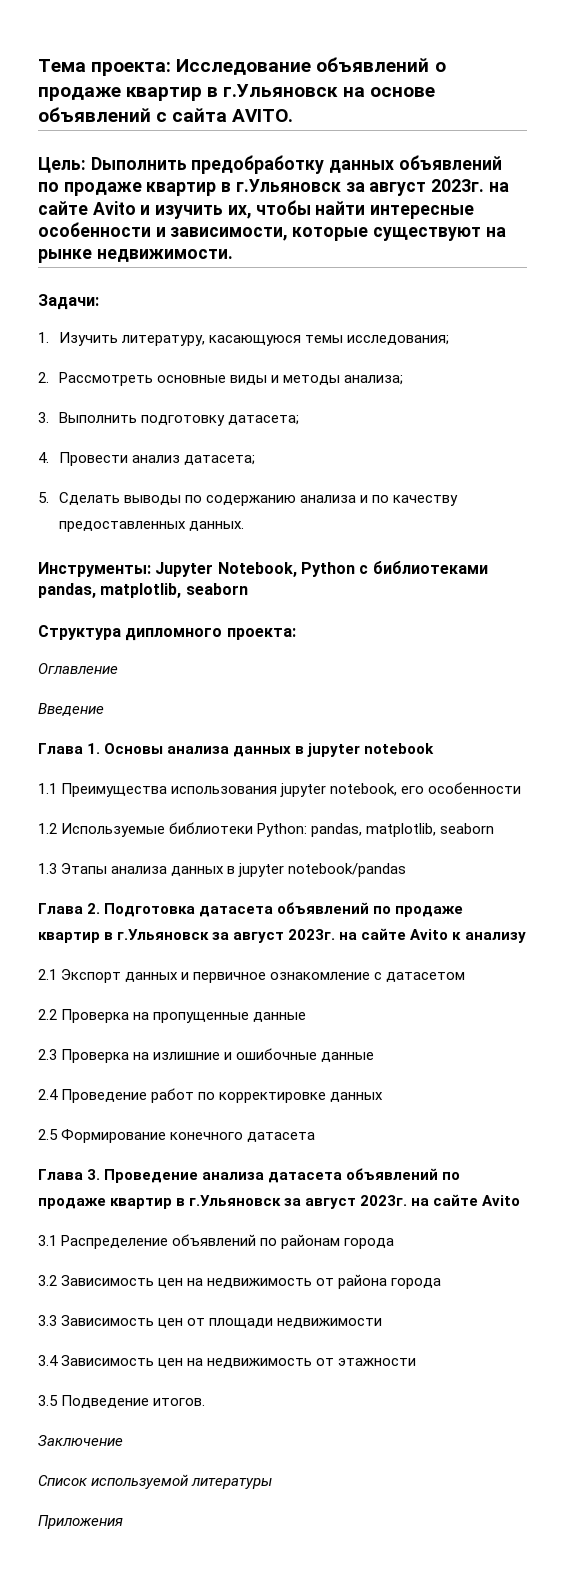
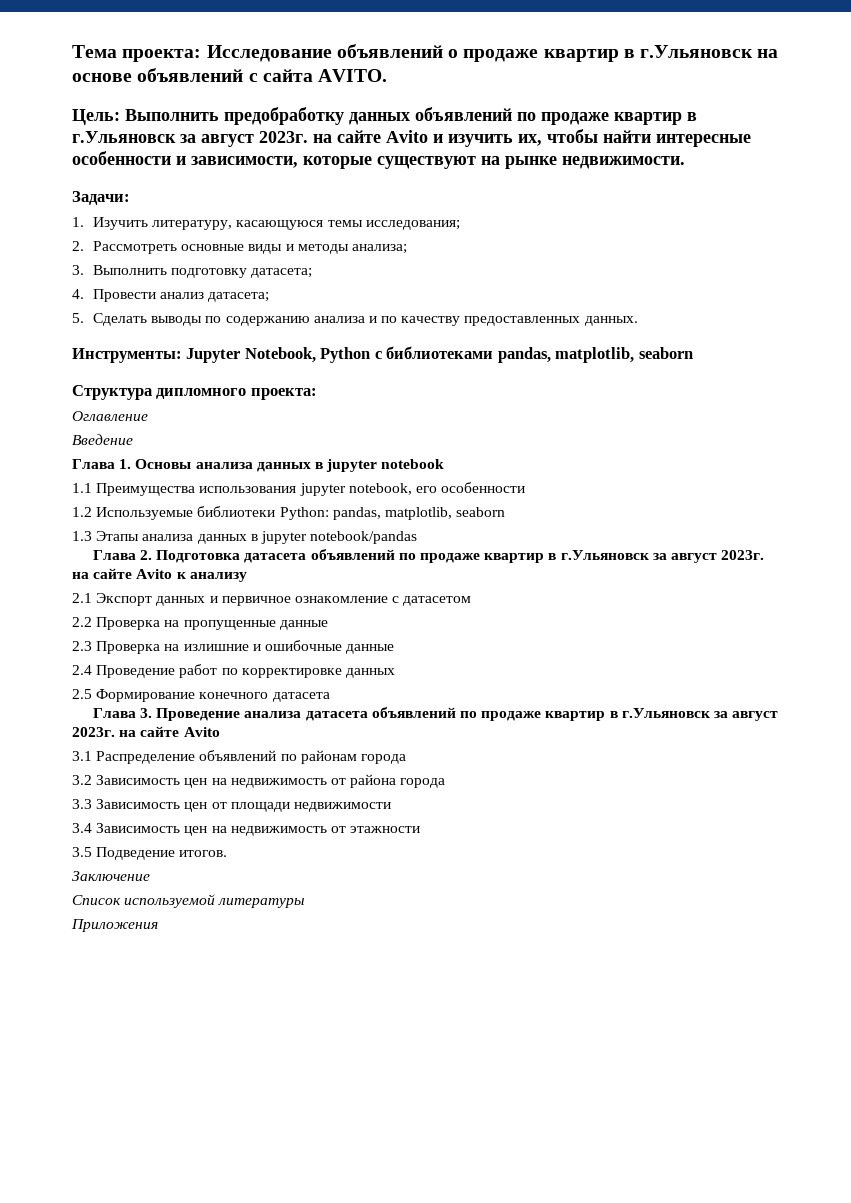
[90,157,187,170] Dыполнить -> [125,109,219,121] Выполнить

